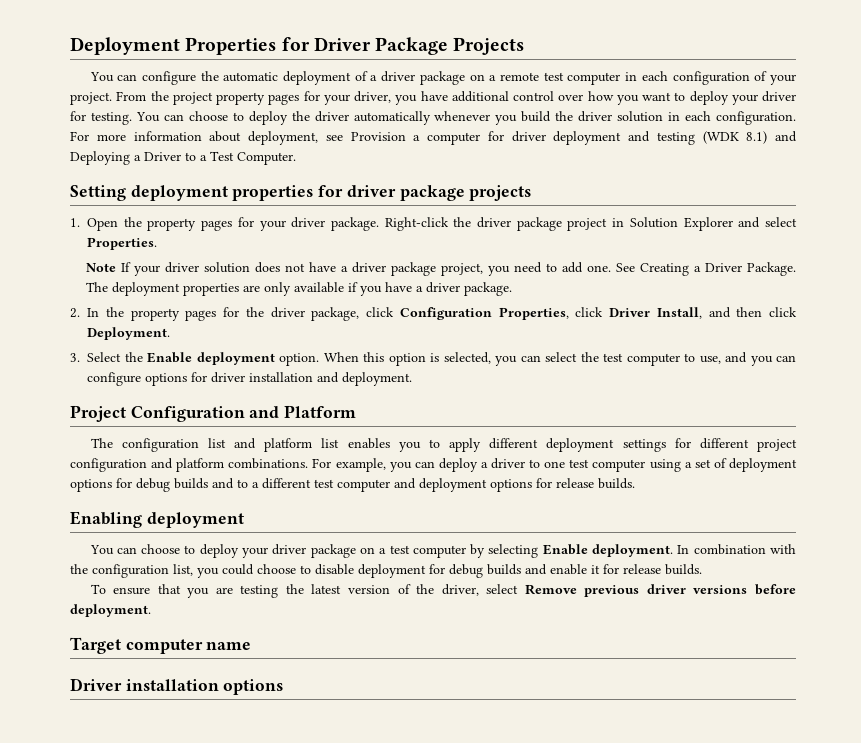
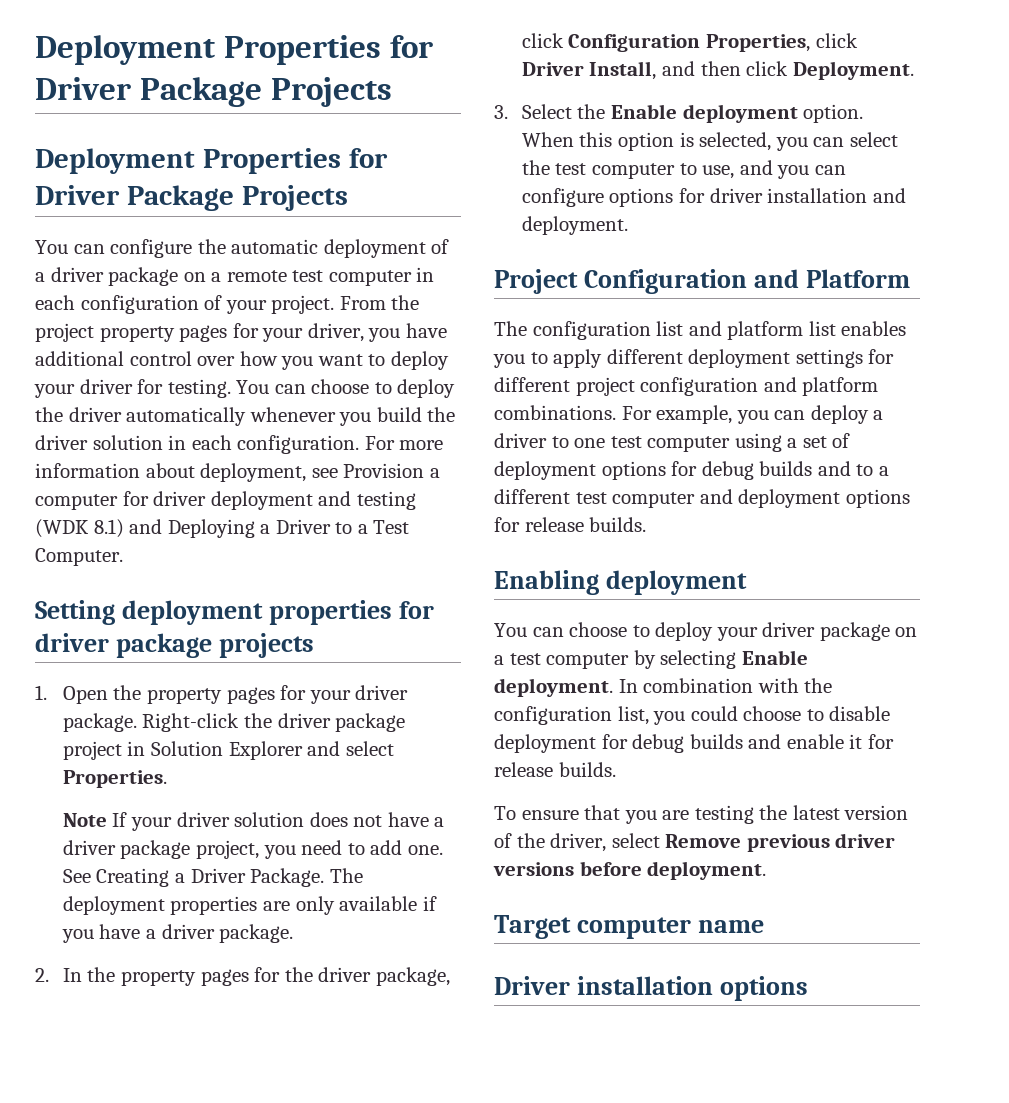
[70,37,525,55] Deployment Properties for Driver Package Projects -> [35,35,433,65] [35,77,392,107] [35,148,388,174] [35,185,348,211] Deployment Properties for Driver Package Projects // Deployment Properties for Driver Package Projects

